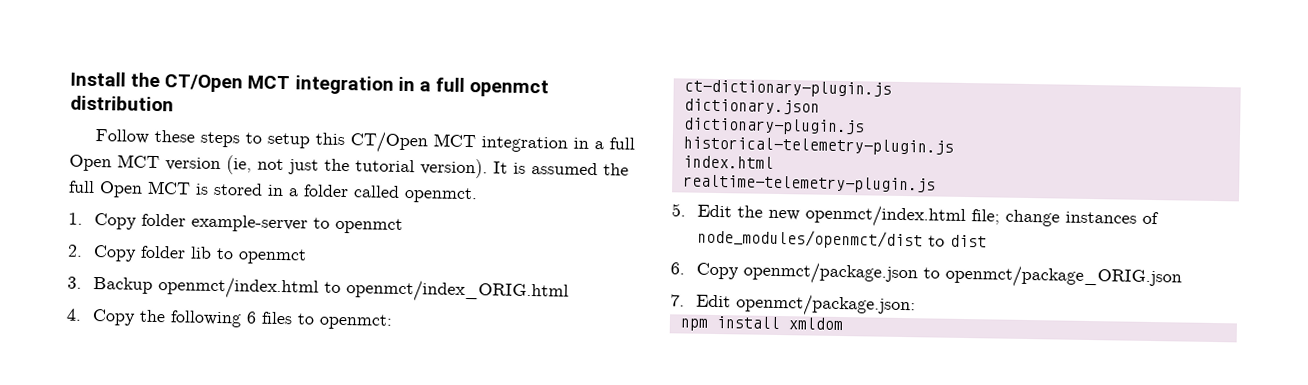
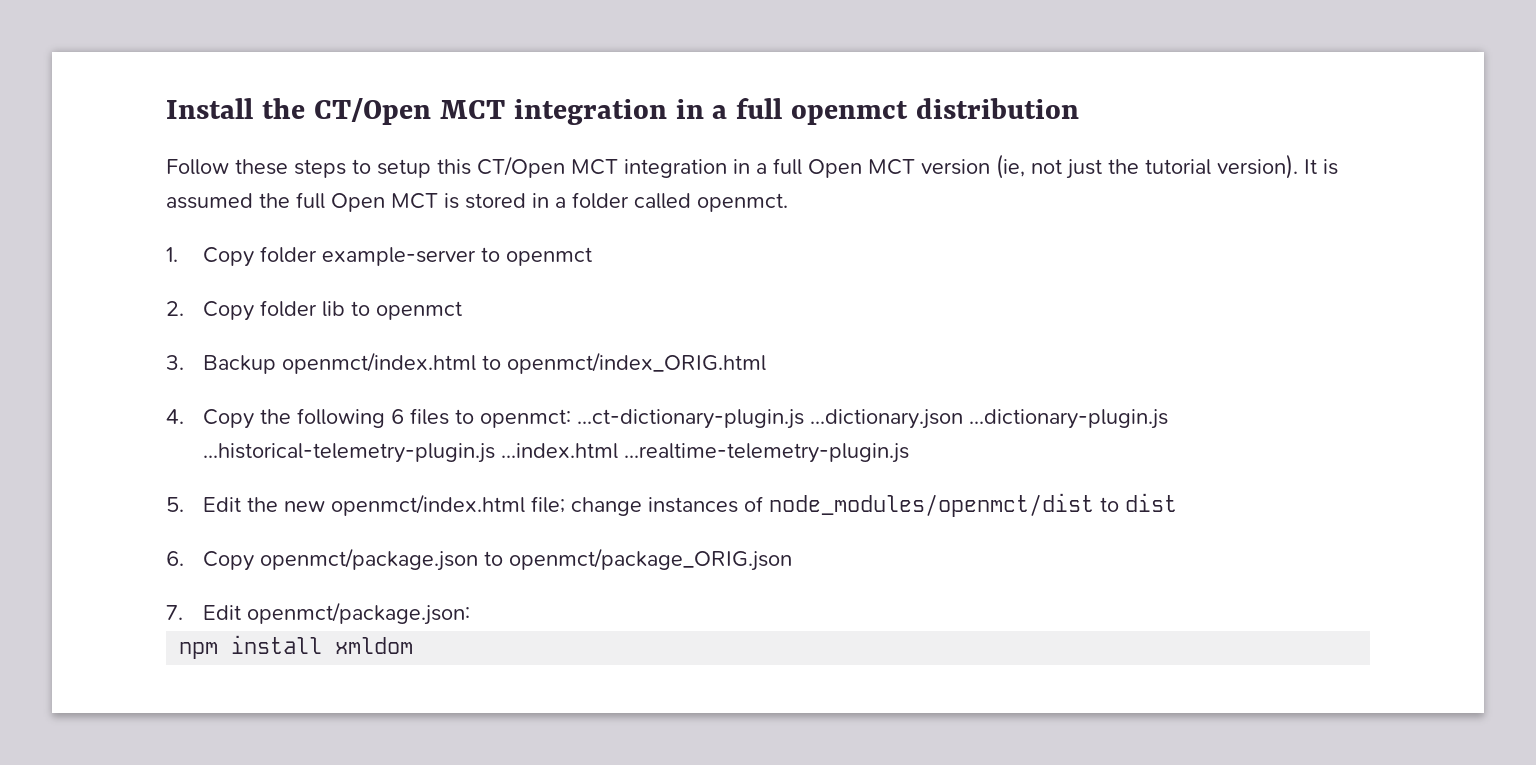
[683,79,892,98] [683,98,820,115] [682,117,865,136] [682,136,954,156] [682,155,774,169] [682,174,936,194] // ct-dictionary-plugin.js // dictionary.json // dictionary-plugin.js // historical-telemetry-plugin.js // index.html // realtime-telemetry-plugin.js -> [576,409,1168,429] [202,443,909,463] ...ct-dictionary-plugin.js ...dictionary.json ...dictionary-plugin.js ...historical-telemetry-plugin.js ...index.html ...realtime-telemetry-plugin.js

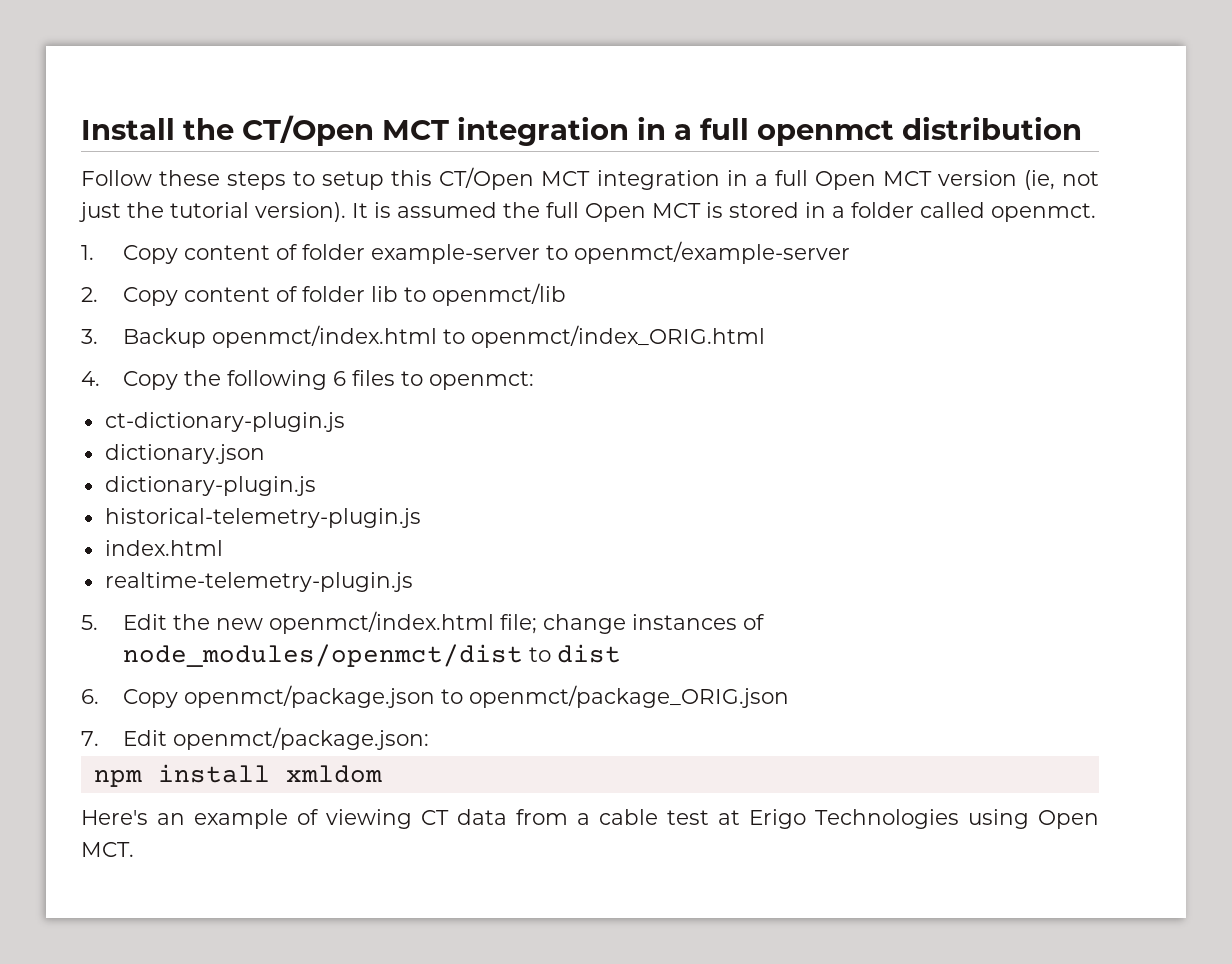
(254, 257) none -> [184,244,299,260] content of
[505,247,592,266] openmct -> [574,241,851,264] openmct/example-server
(254, 311) none -> [184,286,299,302] content of
[375,301,462,320] openmct -> [432,283,567,306] openmct/lib
[576,409,1168,429] [202,443,909,463] ...ct-dictionary-plugin.js ...dictionary.json ...dictionary-plugin.js ...historical-telemetry-plugin.js ...index.html ...realtime-telemetry-plugin.js -> [104,412,345,432] [104,444,265,464] [104,476,316,496] [104,508,421,528] [104,540,223,556] [104,572,413,592] // ct-dictionary-plugin.js // dictionary.json // dictionary-plugin.js // historical-telemetry-plugin.js // index.html // realtime-telemetry-plugin.js
(414, 645) none -> [81,809,1099,829] [81,842,134,857] // Here's an example of viewing CT data from a cable test at Erigo Technologies using Open MCT.

